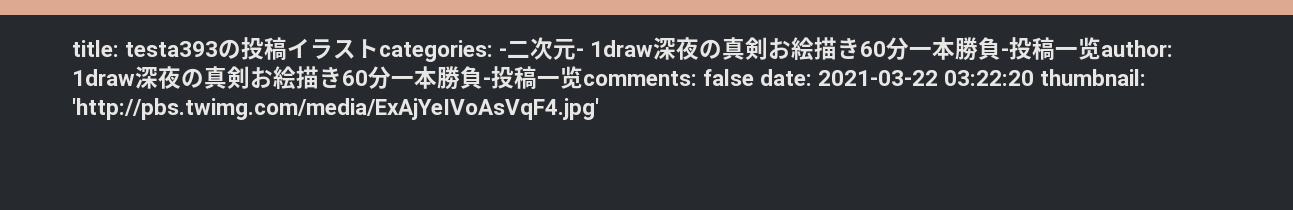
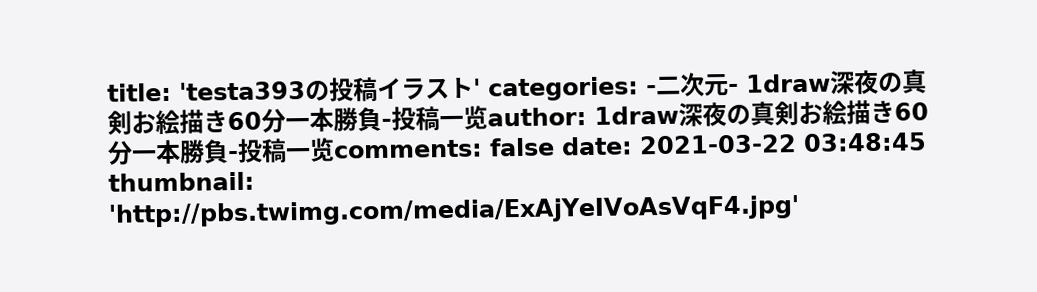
[125,41,219,57] testa393 -> [179,81,306,101] 'testa393
(380, 48) none -> [473,78,481,97] '
[944,70,1035,86] 03:22:20 -> [803,132,927,152] 03:48:45

